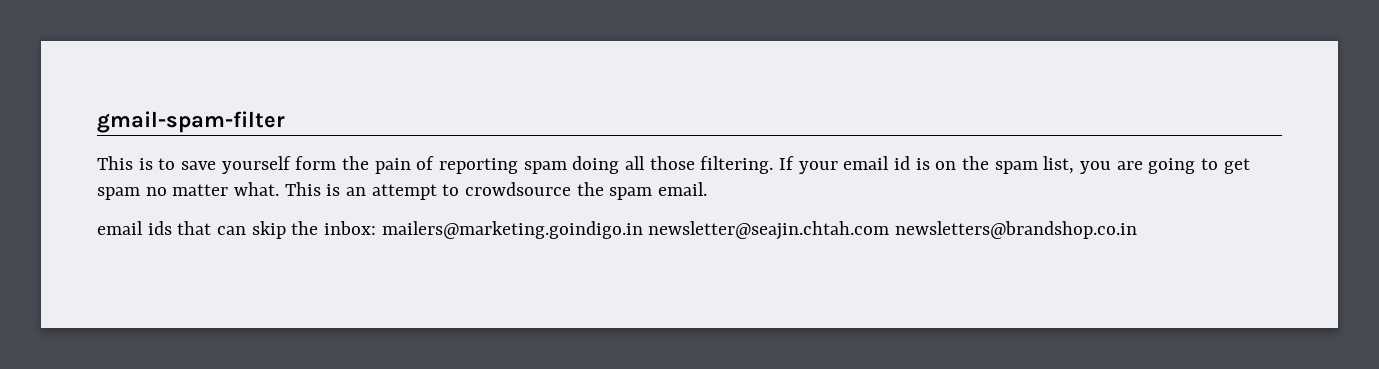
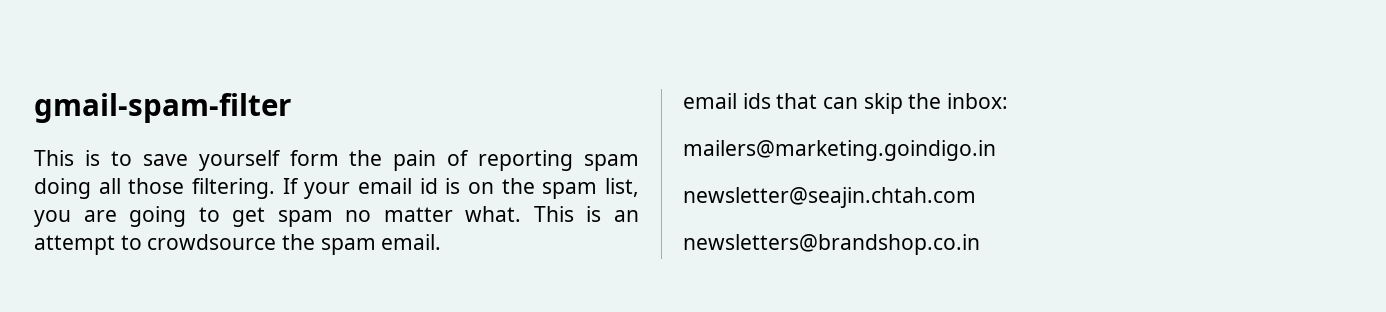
(377, 228) none -> (1009, 101) //
(643, 230) none -> (996, 150) //
(890, 230) none -> (976, 197) //

